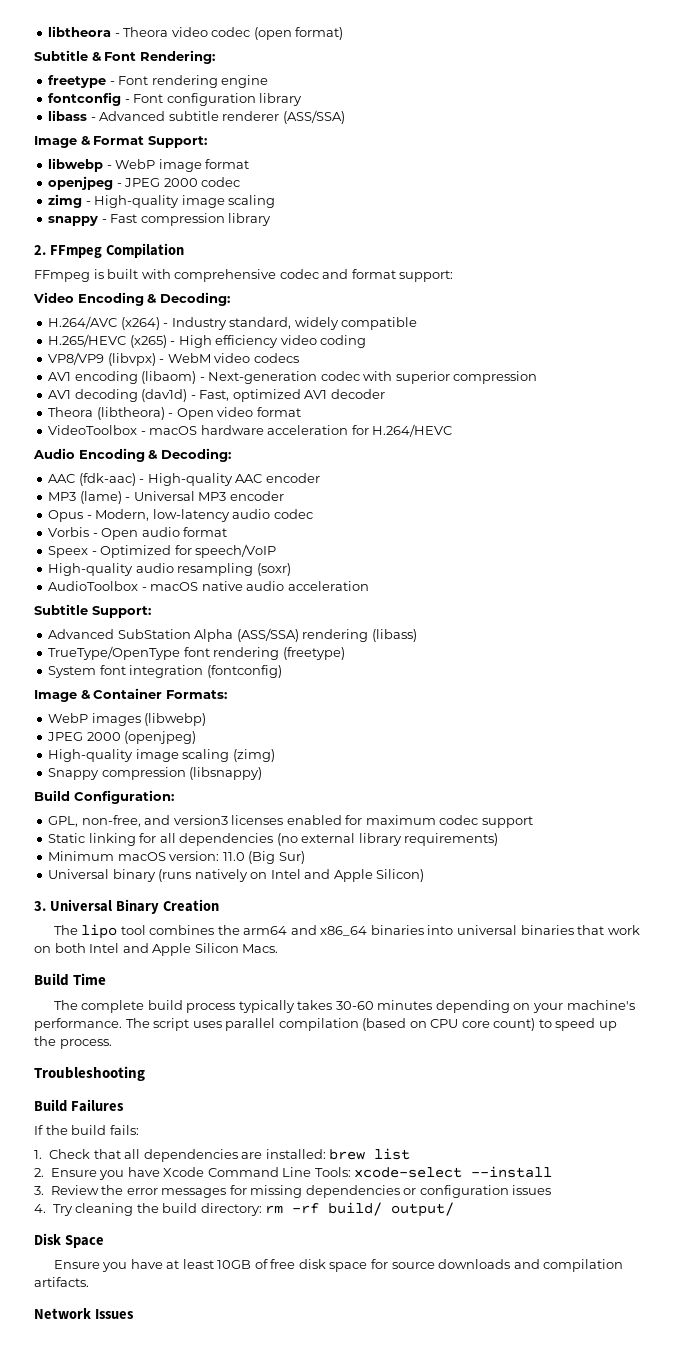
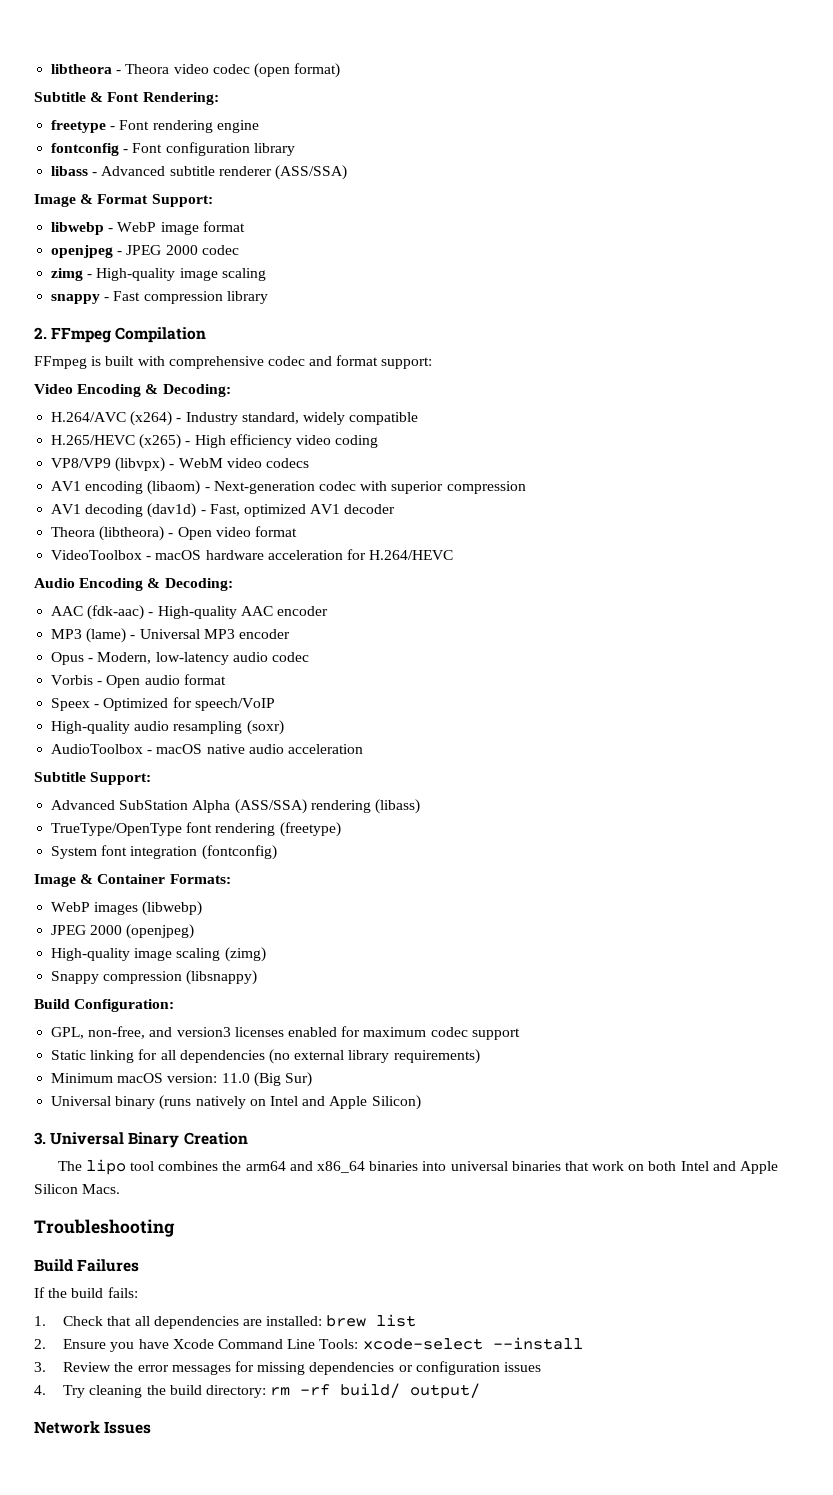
[34,973,107,986] [53,1000,635,1013] [34,1018,617,1031] [34,1036,112,1049] // Build Time // The complete build process typically takes 30-60 minutes depending on your machine's performance. The script uses parallel compilation (based on CPU core count) to speed up the process. -> (121, 1189) none
[34,1233,104,1248] [53,1259,624,1272] [34,1277,89,1287] // Disk Space // Ensure you have at least 10GB of free disk space for source downloads and compilation artifacts. -> (481, 1391) none

